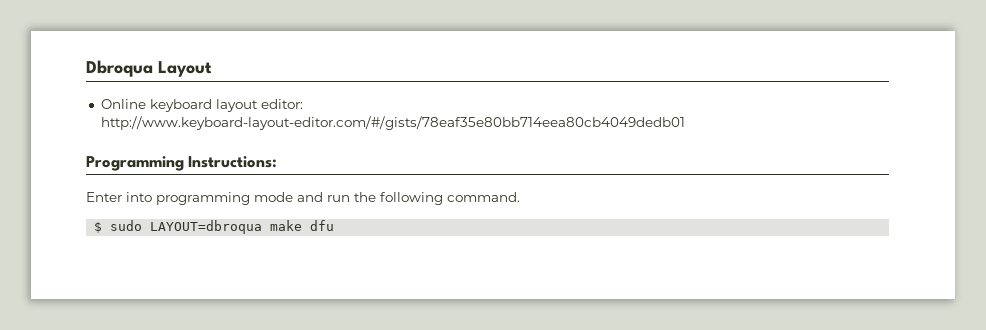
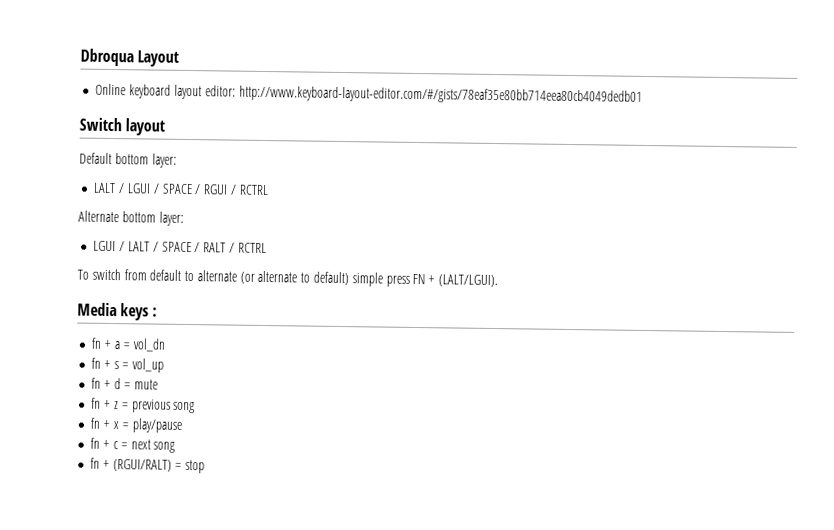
[86,156,278,171] [86,192,520,205] [94,220,335,234] Programming Instructions: // Enter into programming mode and run the following command. // $ sudo LAYOUT=dbroqua make dfu -> [79,117,166,136] [79,152,177,168] [93,182,269,196] [78,210,184,226] [93,240,267,254] [77,268,498,288] [77,302,158,321] [91,337,166,352] [91,357,164,373] [91,377,158,390] [91,397,196,414] [90,417,182,433] [90,437,176,453] [90,457,205,474] Switch layout // Default bottom layer: // LALT / LGUI / SPACE / RGUI / RCTRL // Alternate bottom layer: // LGUI / LALT / SPACE / RALT / RCTRL // To switch from default to alternate (or alternate to default) simple press FN + (LALT/LGUI). // Media keys : // fn + a = vol_dn // fn + s = vol_up // fn + d = mute // fn + z = previous song // fn + x = play/pause // fn + c = next song // fn + (RGUI/RALT) = stop

